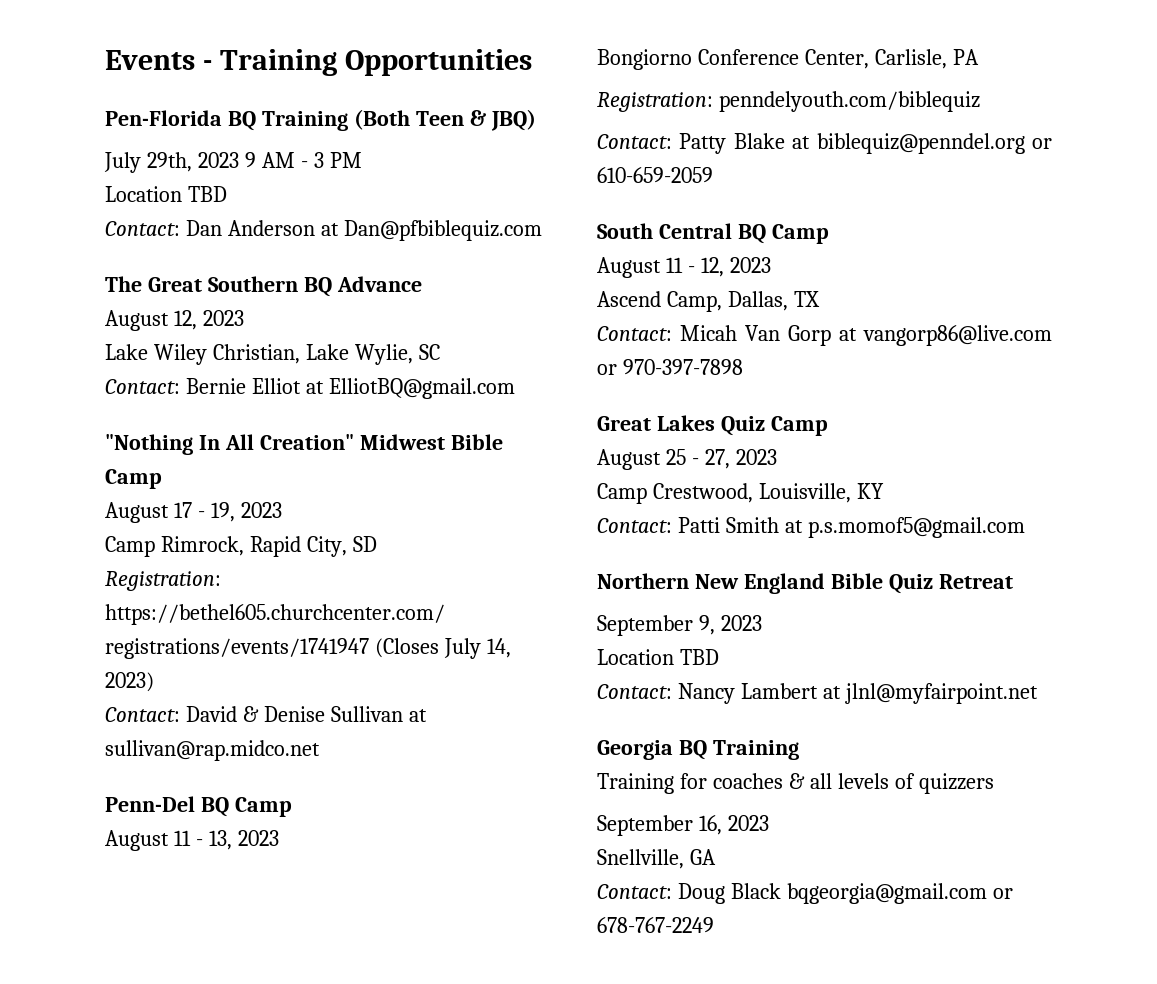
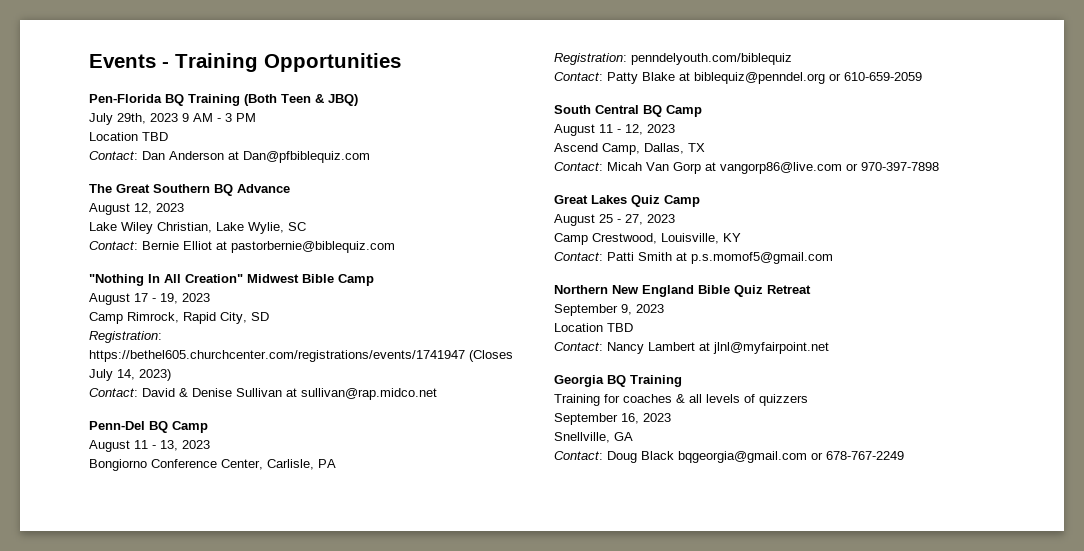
[328,378,515,399] ElliotBQ@gmail.com -> [231,241,395,253] pastorbernie@biblequiz.com

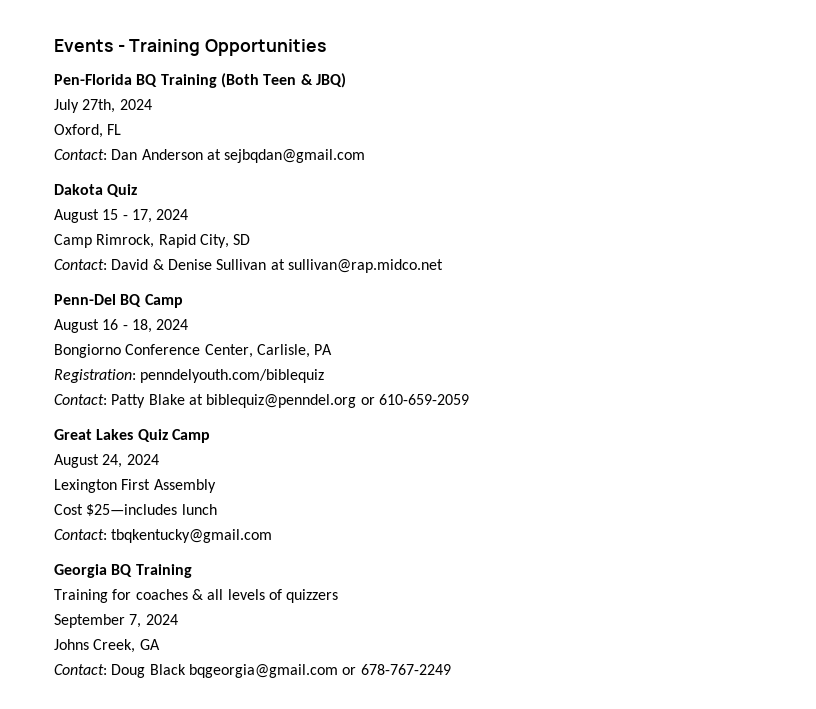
[117,113,256,124] [89,132,168,141] [89,151,370,163] [89,184,290,196] [89,203,184,215] [89,222,306,234] [89,241,395,253] [89,274,374,286] [89,293,210,305] 29th, 2023 9 AM - 3 PM // Location TBD // Contact: Dan Anderson at Dan@pfbiblequiz.com // The Great Southern BQ Advance // August 12, 2023 // Lake Wiley Christian, Lake Wylie, SC // Contact: Bernie Elliot at pastorbernie@biblequiz.com // "Nothing In All Creation" Midwest Bible Camp // August 17 - 19, 2023 -> [82,99,152,113] [54,124,122,138] [54,149,366,163] [54,184,138,197] [54,209,189,223] 27th, 2024 // Oxford, FL // Contact: Dan Anderson at sejbqdan@gmail.com // Dakota Quiz // August 15 - 17, 2024
[89,331,162,343] [89,350,513,362] [89,369,171,381] // Registration: https://bethel605.churchcenter.com/registrations/events/1741947 (Closes July 14, 2023) -> (251, 239) none
[134,440,210,451] 11 - 13, 2023 -> [102,319,189,333] 16 - 18, 2024
[554,105,702,117] [554,124,675,136] [554,143,705,155] [554,162,939,174] // South Central BQ Camp // August 11 - 12, 2023 // Ascend Camp, Dallas, TX // Contact: Micah Van Gorp at vangorp86@live.com or 970-397-7898 -> (469, 399) none
[599,214,675,225] [554,233,741,245] [554,252,833,264] [554,285,811,297] [554,304,664,316] [554,323,633,332] [554,342,829,354] 25 - 27, 2023 // Camp Crestwood, Louisville, KY // Contact: Patti Smith at p.s.momof5@gmail.com // Northern New England Bible Quiz Retreat // September 9, 2023 // Location TBD // Contact: Nancy Lambert at jlnl@myfairpoint.net -> [102,454,159,468] [54,479,216,493] [54,504,217,516] [54,529,273,543] 24, 2024 // Lexington First Assembly // Cost $25—includes lunch // Contact: tbqkentucky@gmail.com
[621,413,671,424] [554,432,610,443] 16, 2023 // Snellville, -> [129,614,178,628] [54,639,136,653] 7, 2024 // Johns Creek,

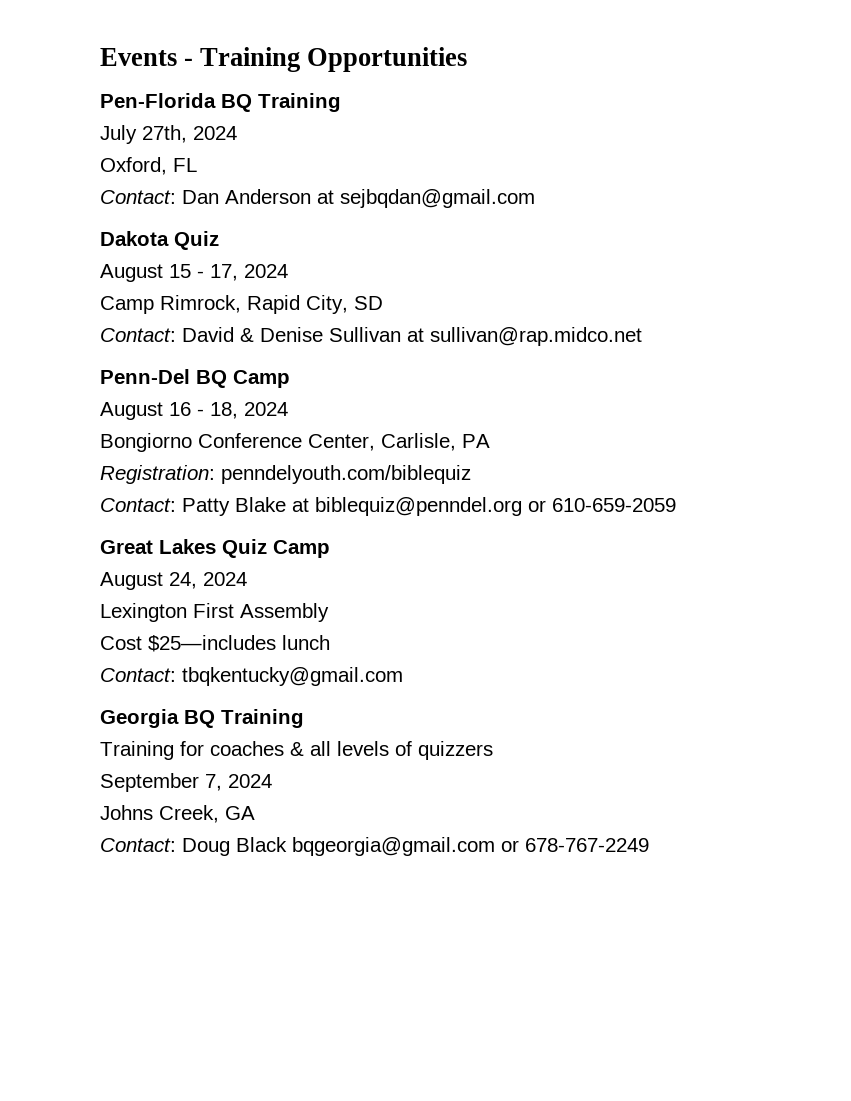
[220,73,346,88] (Both Teen & JBQ) -> (341, 102) none

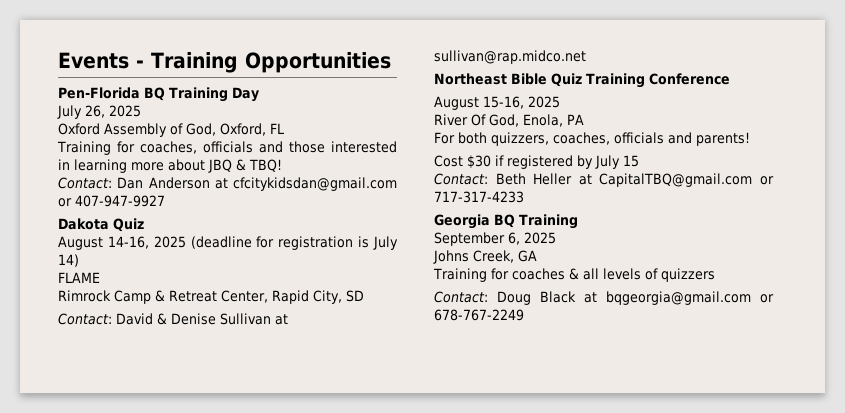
[100,125,237,144] [100,157,197,175] // July 27th, 2024 // Oxford, FL -> [231,87,259,102] [57,105,141,119] [58,123,284,137] [57,141,397,155] [58,159,282,173] Day // July 26, 2025 // Oxford Assembly of God, Oxford, FL // Training for coaches, officials and those interested in learning more about JBQ & TBQ!
[340,189,535,208] sejbqdan@gmail.com -> [233,177,397,191] [58,195,165,207] cfcitykidsdan@gmail.com or 407-947-9927
[169,264,288,281] [100,295,241,314] 15 - 17, 2024 // Camp Rimrock, -> [107,236,398,250] [58,254,79,267] [58,272,100,283] [58,290,268,304] 14-16, 2025 (deadline for registration is July 14) // FLAME // Rimrock Camp & Retreat Center,
[100,369,290,388] [100,402,288,420] [100,433,490,452] [100,465,471,484] [100,497,676,516] [100,539,330,558] [100,572,247,590] [100,603,329,622] [100,635,330,652] [100,667,403,686] [100,709,304,728] Penn-Del BQ Camp // August 16 - 18, 2024 // Bongiorno Conference Center, Carlisle, PA // Registration: penndelyouth.com/biblequiz // Contact: Patty Blake at biblequiz@penndel.org or 610-659-2059 // Great Lakes Quiz Camp // August 24, 2024 // Lexington First Assembly // Cost $25—includes lunch // Contact: tbqkentucky@gmail.com // Georgia BQ Training -> [434,73,730,88] [434,96,560,110] [434,114,584,127] [434,132,750,146] [434,155,639,169] [434,173,774,187] [434,191,524,203] [434,214,578,229] [434,232,556,246] [433,250,537,264] Northeast Bible Quiz Training Conference // August 15-16, 2025 // River Of God, Enola, PA // For both quizzers, coaches, officials and parents! // Cost $30 if registered by July 15 // Contact: Beth Heller at CapitalTBQ@gmail.com or 717-317-4233 // Georgia BQ Training // September 6, 2025 // Johns Creek, GA
[100,773,272,792] [100,805,255,823] // September 7, 2024 // Johns Creek, GA -> (715, 275) none
(287, 844) none -> [584,292,597,303] at

